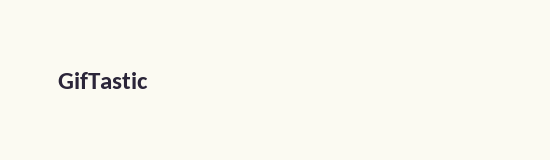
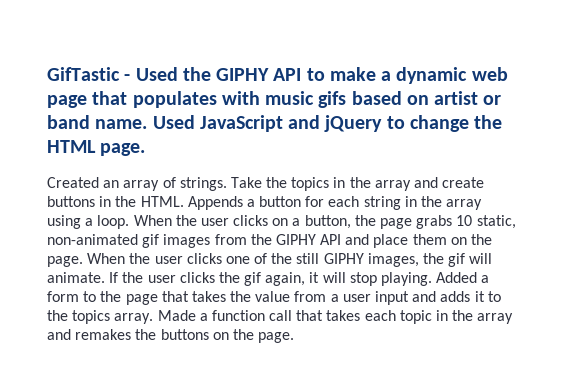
(148, 80) none -> [124,67,508,84] [47,91,502,108] [47,115,503,132] [47,140,146,156] [47,177,485,191] [47,196,483,210] [47,215,516,229] [47,234,493,248] [47,253,493,267] [47,272,490,286] [47,291,501,305] [47,310,514,324] [47,329,295,343] - Used the GIPHY API to make a dynamic web page that populates with music gifs based on artist or band name. Used JavaScript and jQuery to change the HTML page. // Created an array of strings. Take the topics in the array and create buttons in the HTML. Appends a button for each string in the array using a loop. When the user clicks on a button, the page grabs 10 static, non-animated gif images from the GIPHY API and place them on the page. When the user clicks one of the still GIPHY images, the gif will animate. If the user clicks the gif again, it will stop playing. Added a form to the page that takes the value from a user input and adds it to the topics array. Made a function call that takes each topic in the array and remakes the buttons on the page.

